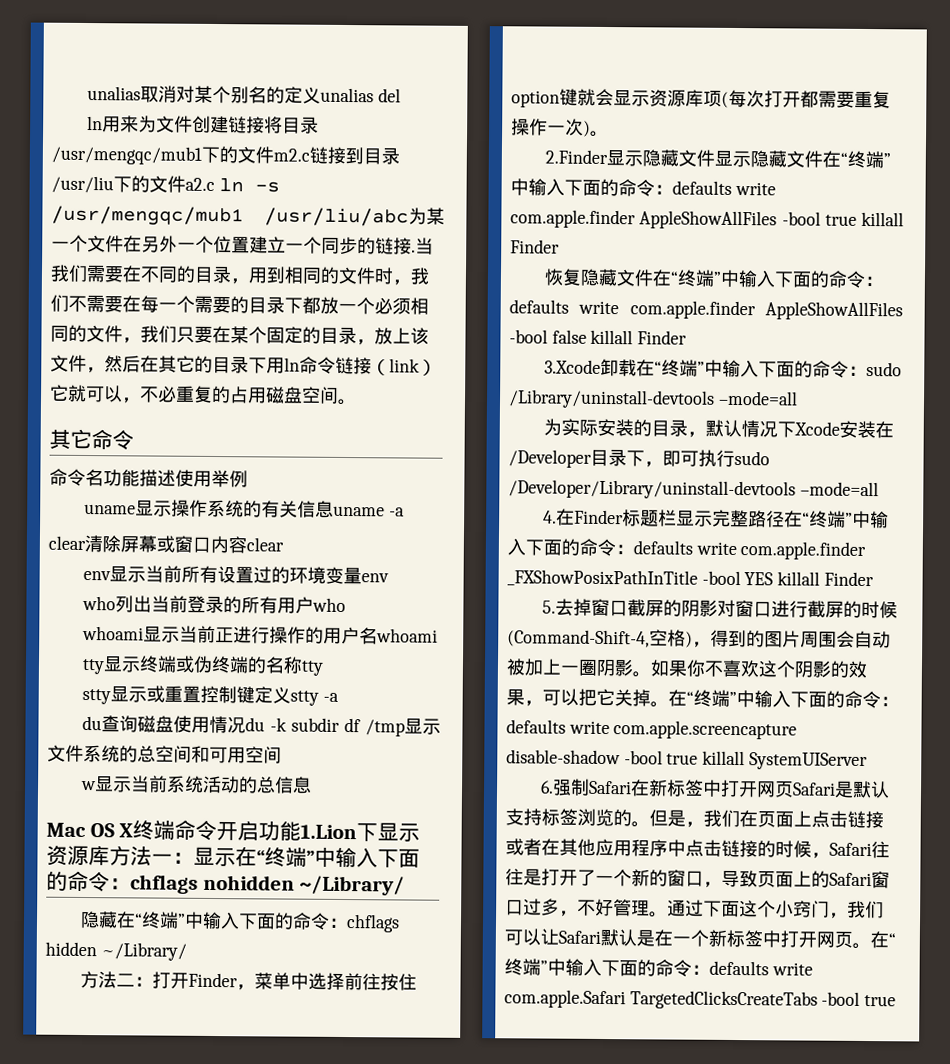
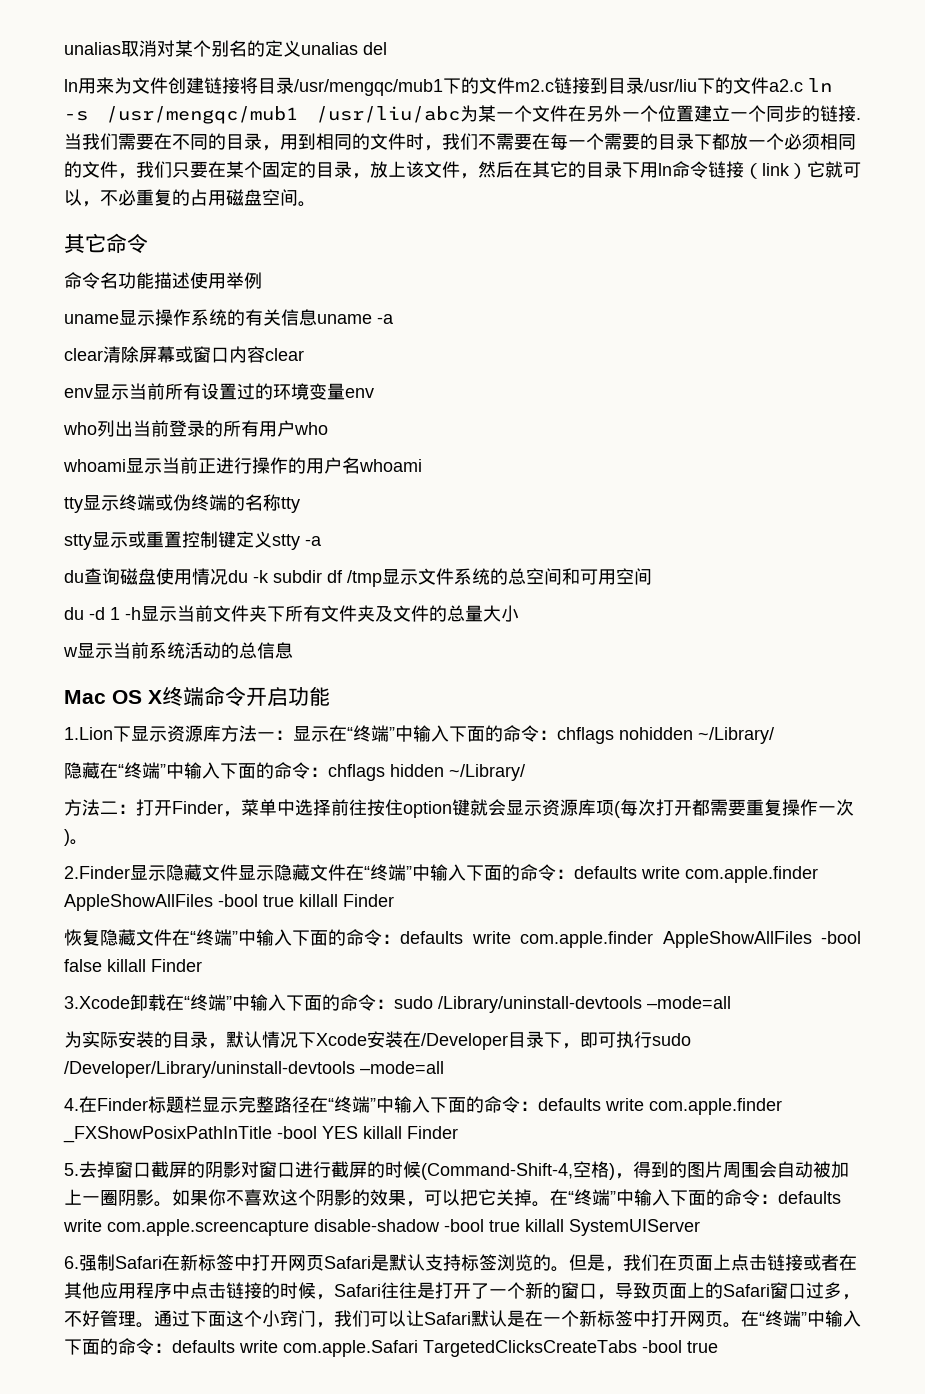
(282, 755) none -> [64,605,519,622] // du -d 1 -h显示当前文件夹下所有文件夹及文件的总量大小
(302, 830) none -> (330, 696) //

